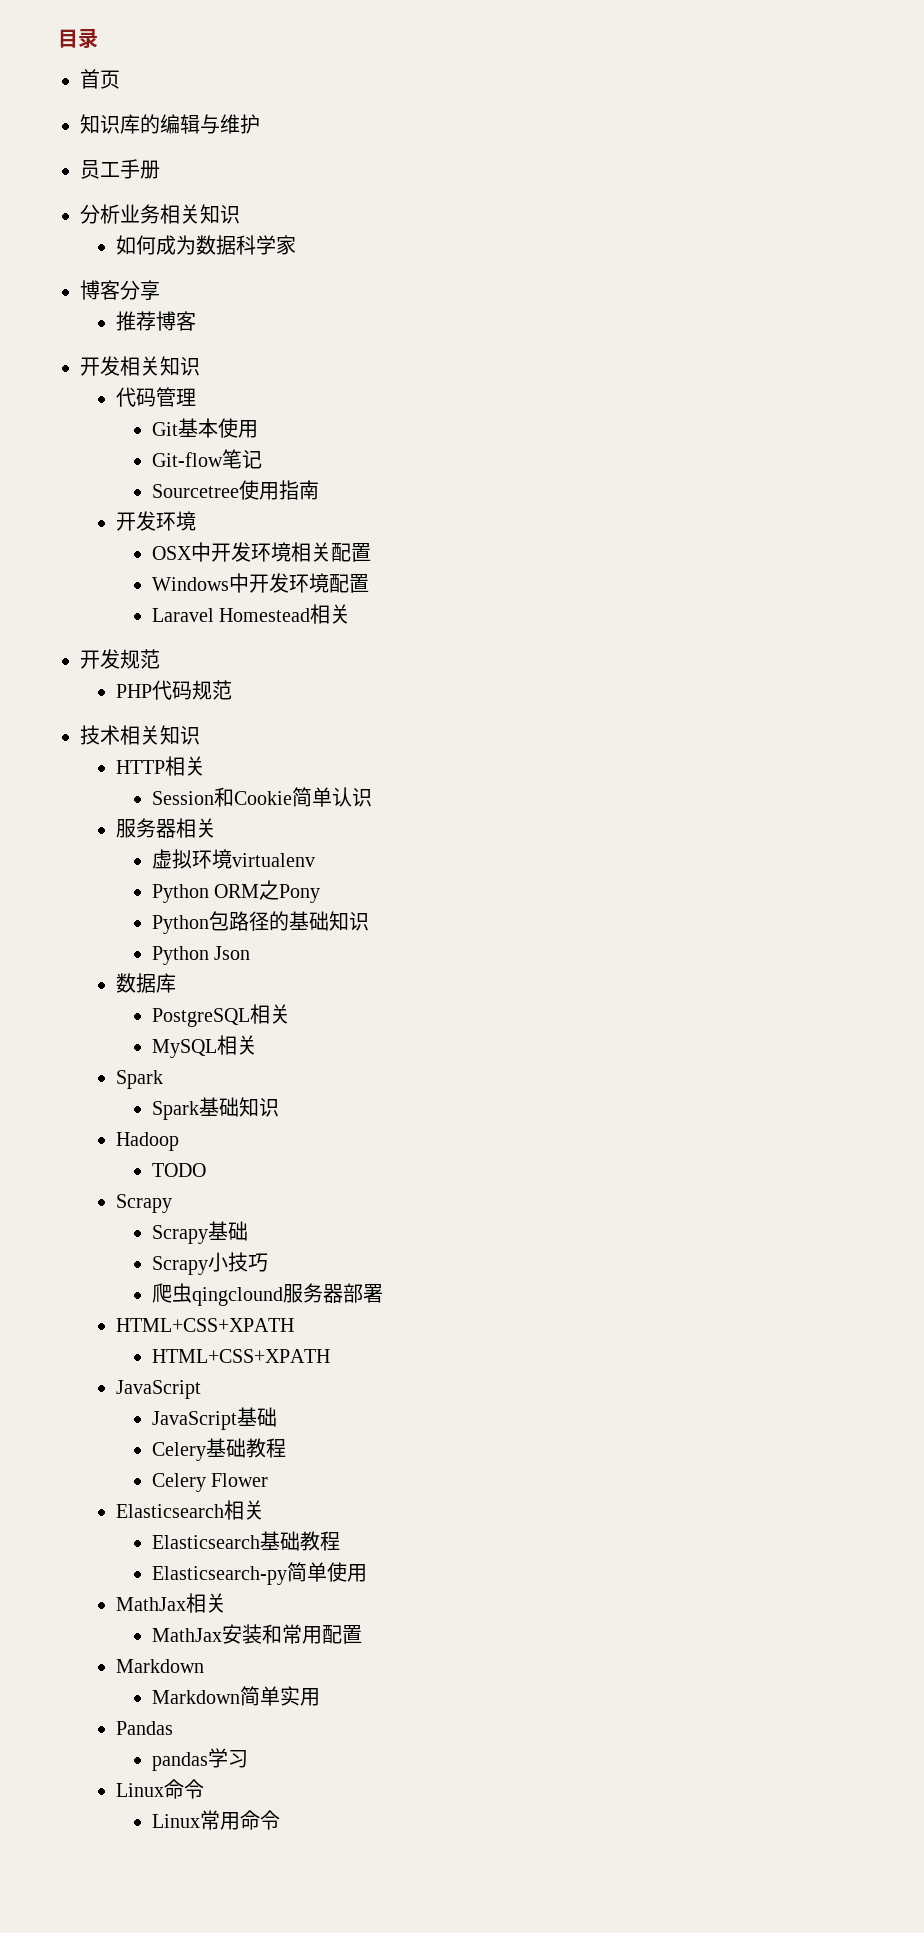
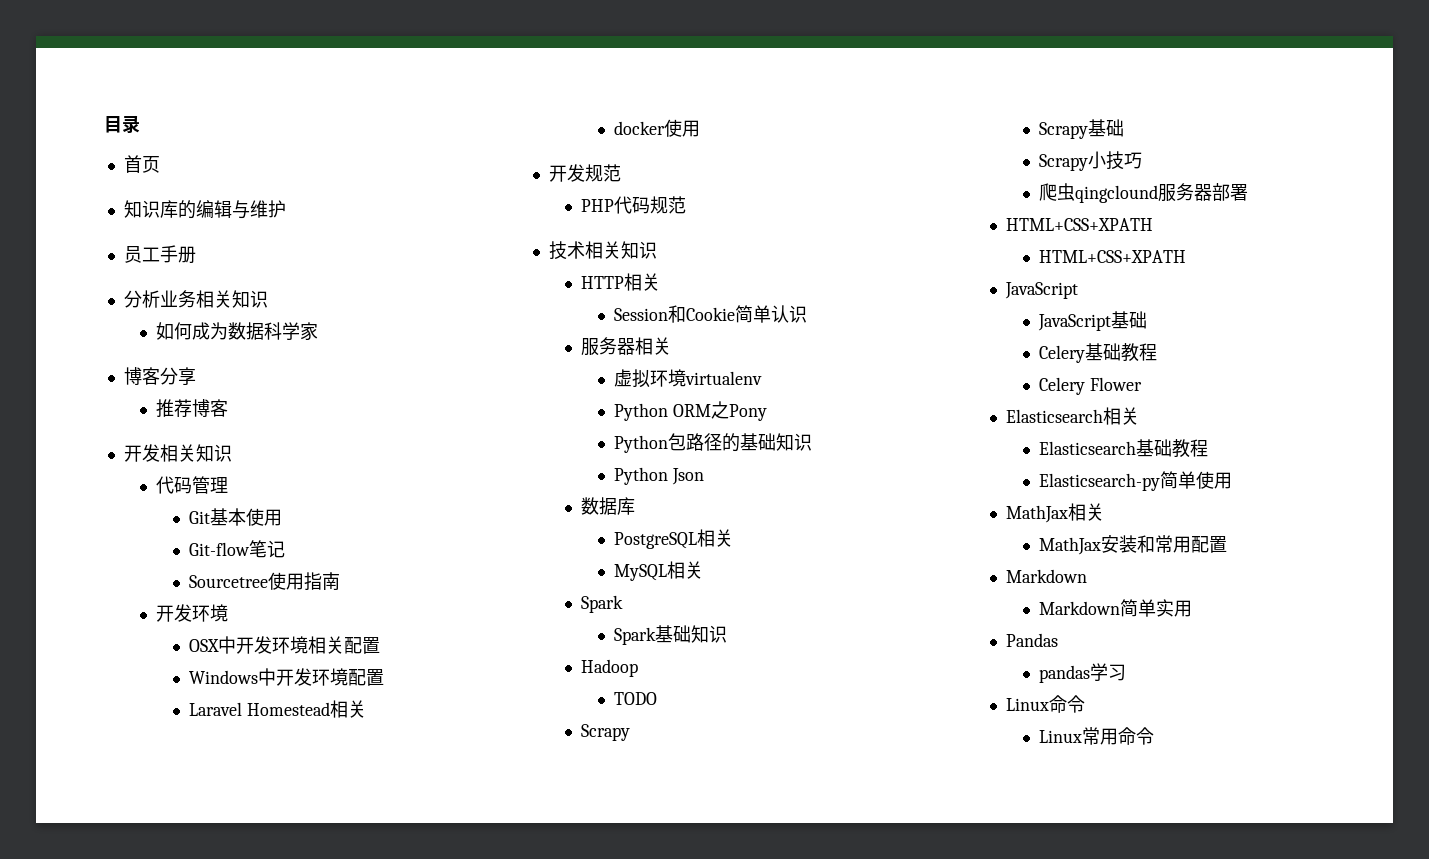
(351, 614) none -> [613,119,700,137] // docker使用

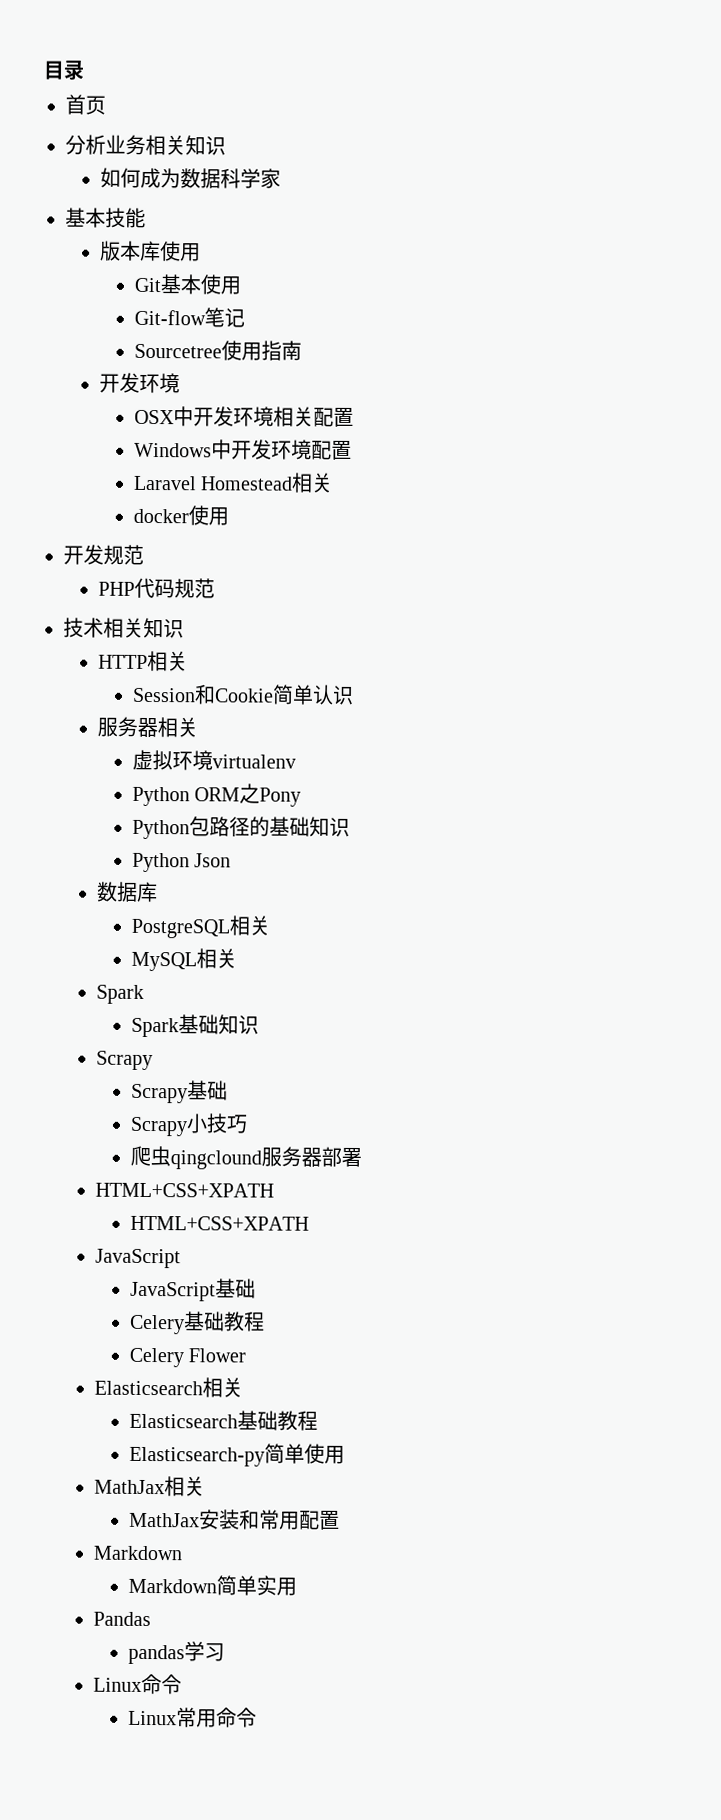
[123,200,286,219] [123,245,196,263] // 知识库的编辑与维护 // 员工手册 -> (106, 105) none
[123,367,196,386] [156,399,229,418] [123,444,232,462] [156,476,229,494] 博客分享 // 推荐博客 // 开发相关知识 // 代码管理 -> [65,207,146,228] [99,240,201,262] 基本技能 // 版本库使用
[581,659,639,677] [613,692,657,705] // Hadoop // TODO -> (259, 1025) none

